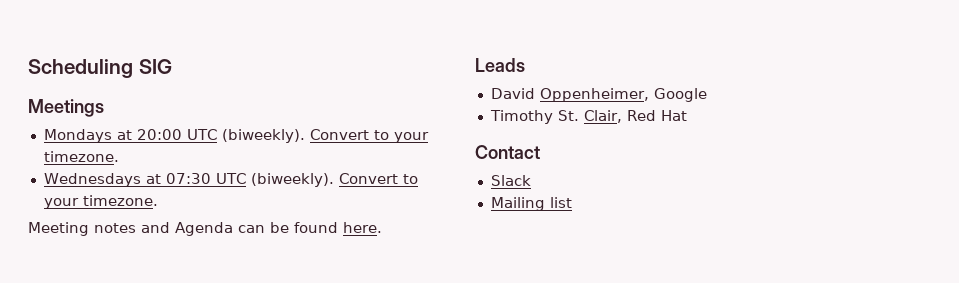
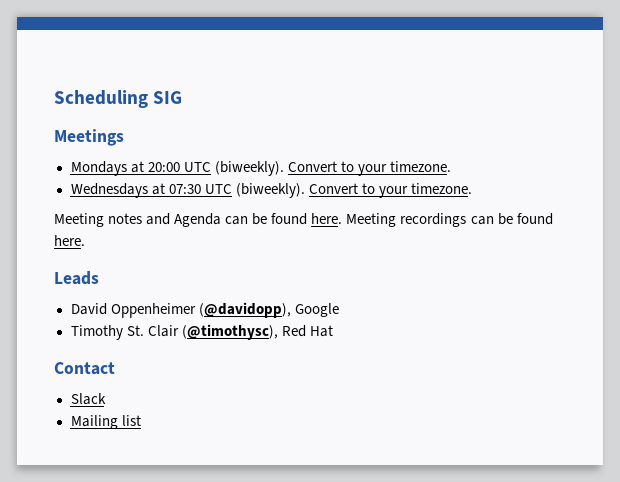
(382, 227) none -> [346,213,553,227] [54,235,85,246] Meeting recordings can be found here.
[539,88,649,102] Oppenheimer, -> [110,302,291,318] Oppenheimer (@davidopp),
[583,110,622,123] Clair, -> [147,324,278,340] Clair (@timothysc),

